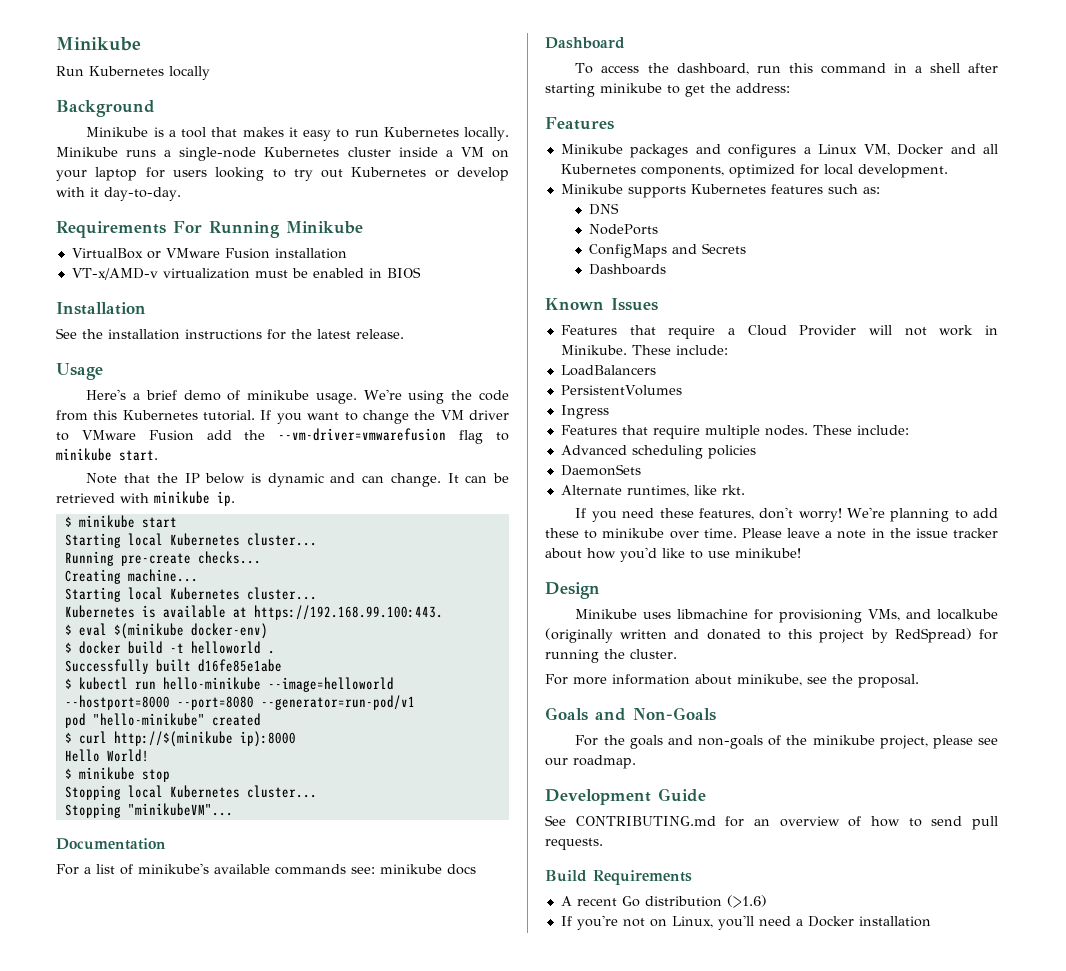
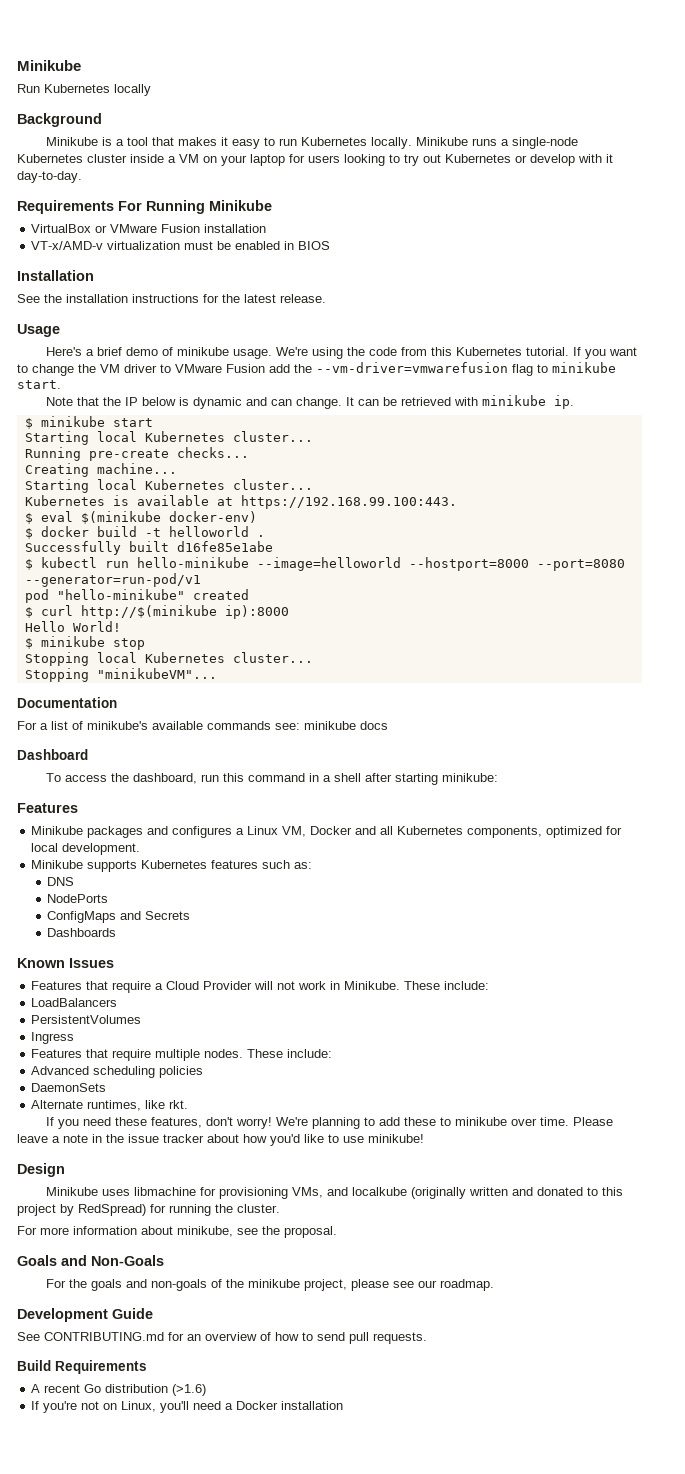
[600,83,790,97] minikube to get the address: -> [441,773,498,782] minikube:

